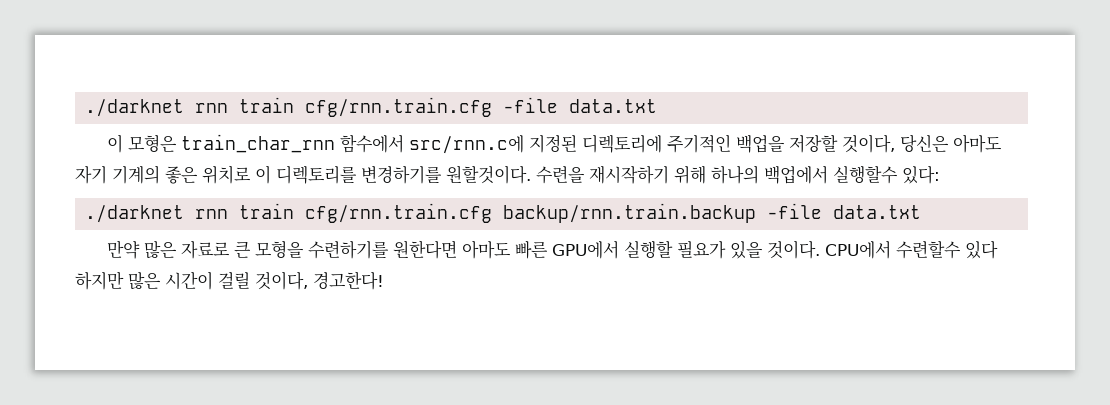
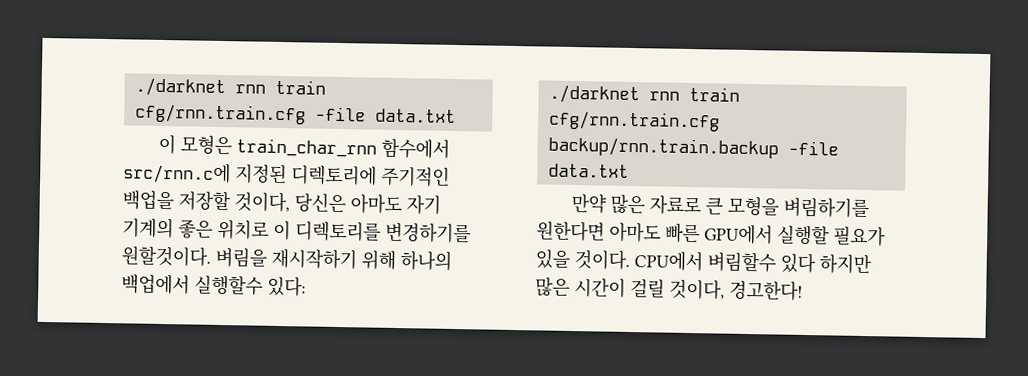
[536,166,585,184] 수련을 -> [215,247,267,268] 벼림을
[308,241,390,259] 수련하기를 -> [783,197,870,219] 벼림하기를
[896,241,962,259] 수련할수 -> [707,252,776,273] 벼림할수

